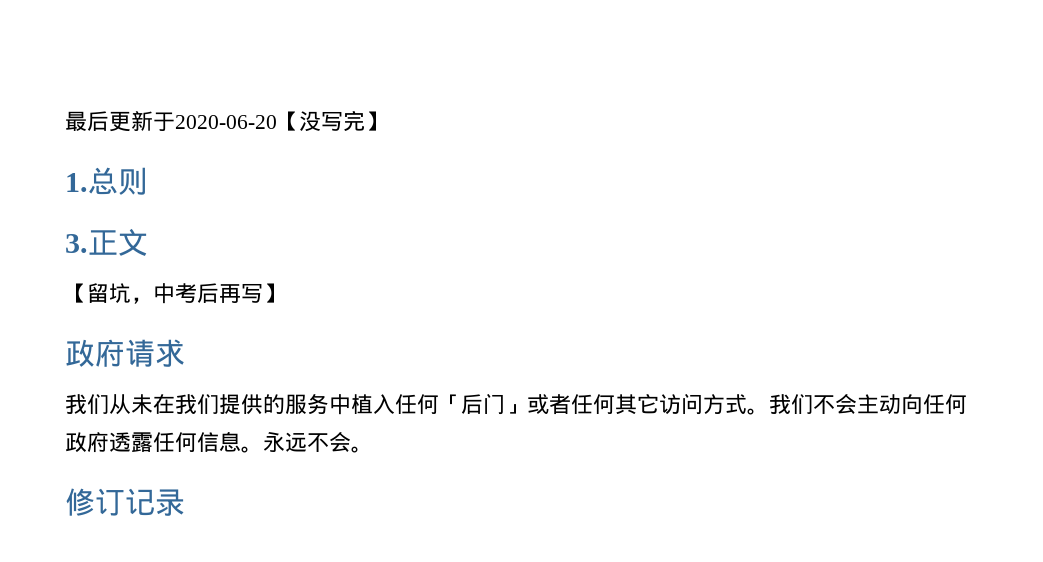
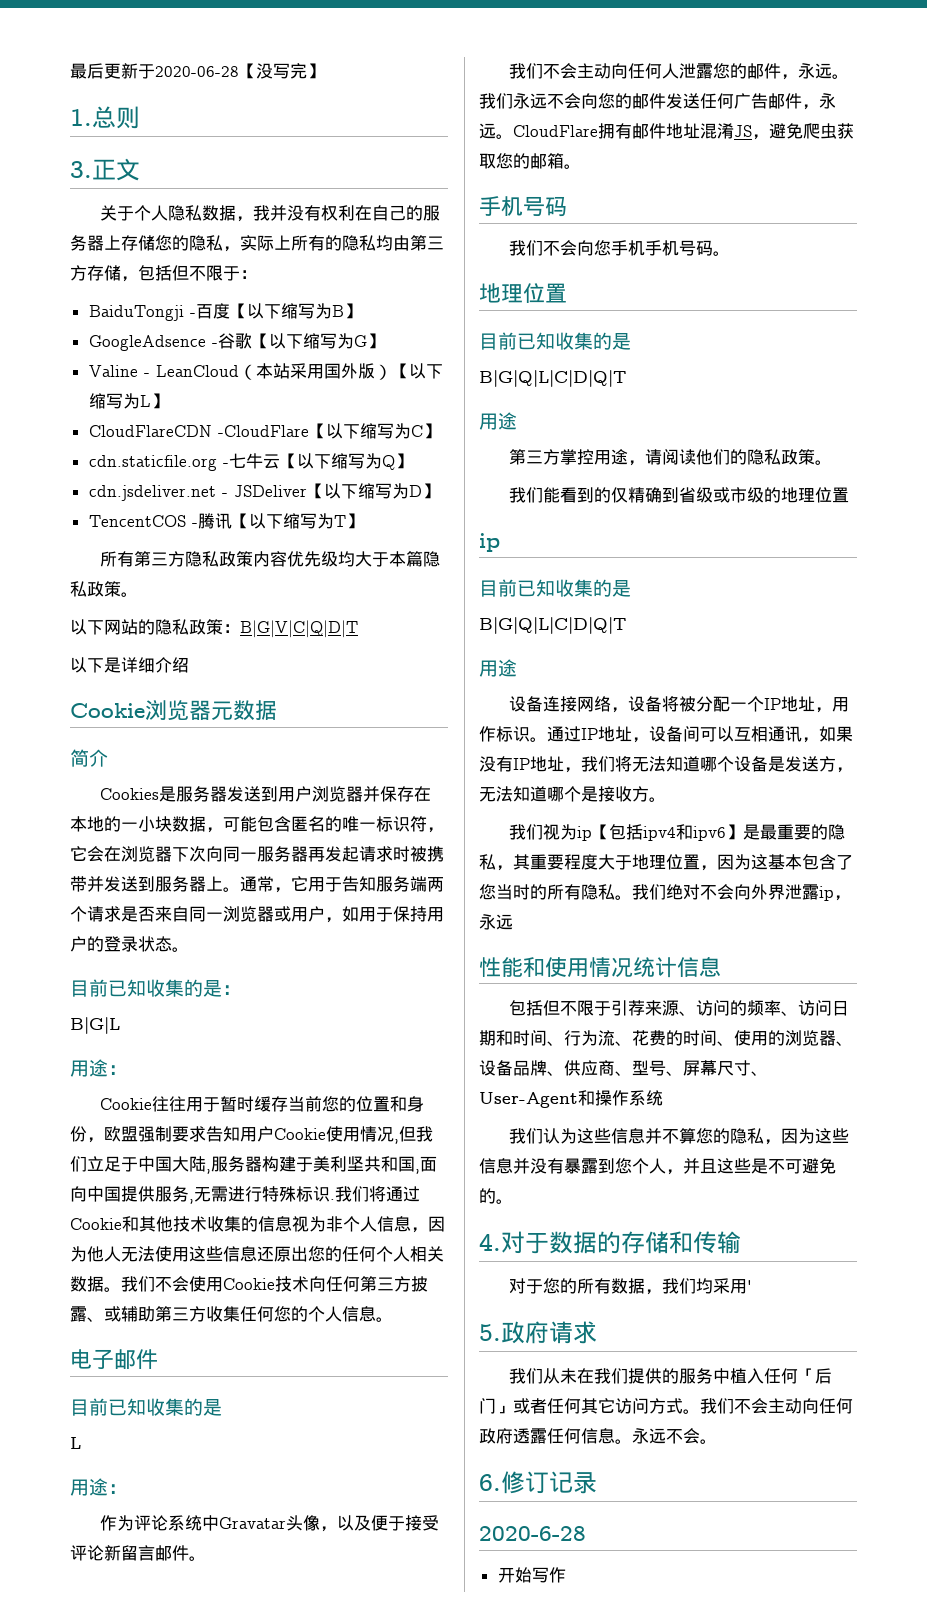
[175,115,277,129] 2020-06-20 -> [155,66,239,77] 2020-06-28
[65,283,285,304] 【留坑，中考后再写】 // -> [100,205,441,222] [70,235,444,252] [70,265,257,282] [88,303,361,321] [88,333,384,351] [88,363,443,380] [88,393,168,409] [88,423,440,439] [88,453,412,471] [88,483,439,501] [88,513,363,529] [100,551,441,567] [70,581,138,597] [70,619,358,638] [70,657,189,673] [70,700,277,721] [70,749,108,767] [100,786,432,802] [70,816,444,833] [70,846,444,862] [70,876,444,893] [70,906,444,923] [70,936,189,952] [70,979,241,997] [70,1017,120,1034] [70,1059,127,1077] [100,1096,425,1112] [70,1126,433,1144] [70,1156,437,1174] [70,1186,420,1204] [70,1216,445,1233] [70,1246,444,1262] [70,1276,428,1292] [70,1306,393,1322] [70,1349,158,1369] [70,1398,222,1416] [70,1437,81,1449] [70,1478,127,1496] [100,1515,440,1532] [70,1545,206,1561] [509,63,850,80] [479,93,836,110] [479,123,854,140] [479,153,581,169] [479,196,567,217] [509,240,731,256] [479,283,567,303] [479,332,631,350] [479,370,626,387] [479,412,517,430] [509,449,833,466] [509,487,850,503] [479,533,500,552] [479,579,631,597] [479,617,626,634] [479,659,517,677] [509,696,850,713] [479,726,853,743] [479,756,853,773] [479,786,666,802] [509,824,846,841] [479,854,853,871] [479,884,851,901] [479,914,513,930] [479,956,721,978] [509,1000,850,1016] [479,1030,853,1046] [479,1060,768,1076] [479,1090,663,1108] [509,1128,850,1145] [479,1158,836,1175] [479,1188,513,1204] [479,1231,741,1254] [509,1278,753,1295] [479,1324,501,1341] 关于个人隐私数据，我并没有权利在自己的服务器上存储您的隐私，实际上所有的隐私均由第三方存储，包括但不限于： // BaiduTongji -百度【以下缩写为B】 // GoogleAdsence -谷歌【以下缩写为G】 // Valine - LeanCloud（本站采用国外版）【以下缩写为L】 // CloudFlareCDN -CloudFlare【以下缩写为C】 // cdn.staticfile.org -七牛云【以下缩写为Q】 // cdn.jsdeliver.net - JSDeliver【以下缩写为D】 // TencentCOS -腾讯【以下缩写为T】 // 所有第三方隐私政策内容优先级均大于本篇隐私政策。 // 以下网站的隐私政策：B|G|V|C|Q|D|T // 以下是详细介绍 // Cookie浏览器元数据 // 简介 // Cookies是服务器发送到用户浏览器并保存在本地的一小块数据，可能包含匿名的唯一标识符，它会在浏览器下次向同一服务器再发起请求时被携带并发送到服务器上。通常，它用于告知服务端两个请求是否来自同一浏览器或用户，如用于保持用户的登录状态。 // 目前已知收集的是： // B|G|L // 用途： // Cookie往往用于暂时缓存当前您的位置和身份，欧盟强制要求告知用户Cookie使用情况,但我们立足于中国大陆,服务器构建于美利坚共和国,面向中国提供服务,无需进行特殊标识.我们将通过Cookie和其他技术收集的信息视为非个人信息，因为他人无法使用这些信息还原出您的任何个人相关数据。我们不会使用Cookie技术向任何第三方披露、或辅助第三方收集任何您的个人信息。 // 电子邮件 // 目前已知收集的是 // L // 用途： // 作为评论系统中Gravatar头像，以及便于接受评论新留言邮件。 // 我们不会主动向任何人泄露您的邮件，永远。我们永远不会向您的邮件发送任何广告邮件，永远。CloudFlare拥有邮件地址混淆JS，避免爬虫获取您的邮箱。 // 手机号码 // 我们不会向您手机手机号码。 // 地理位置 // 目前已知收集的是 // B|G|Q|L|C|D|Q|T // 用途 // 第三方掌控用途，请阅读他们的隐私政策。 // 我们能看到的仅精确到省级或市级的地理位置 // ip // 目前已知收集的是 // B|G|Q|L|C|D|Q|T // 用途 // 设备连接网络，设备将被分配一个IP地址，用作标识。通过IP地址，设备间可以互相通讯，如果没有IP地址，我们将无法知道哪个设备是发送方，无法知道哪个是接收方。 // 我们视为ip【包括ipv4和ipv6】是最重要的隐私，其重要程度大于地理位置，因为这基本包含了您当时的所有隐私。我们绝对不会向外界泄露ip，永远 // 性能和使用情况统计信息 // 包括但不限于引荐来源、访问的频率、访问日期和时间、行为流、花费的时间、使用的浏览器、设备品牌、供应商、型号、屏幕尺寸、User-Agent和操作系统 // 我们认为这些信息并不算您的隐私，因为这些信息并没有暴露到您个人，并且这些是不可避免的。 // 4.对于数据的存储和传输 // 对于您的所有数据，我们均采用' // 5.
(373, 449) none -> [479,1474,501,1491] 6.
(185, 502) none -> [479,1526,586,1541] [497,1567,566,1583] // 2020-6-28 // 开始写作

